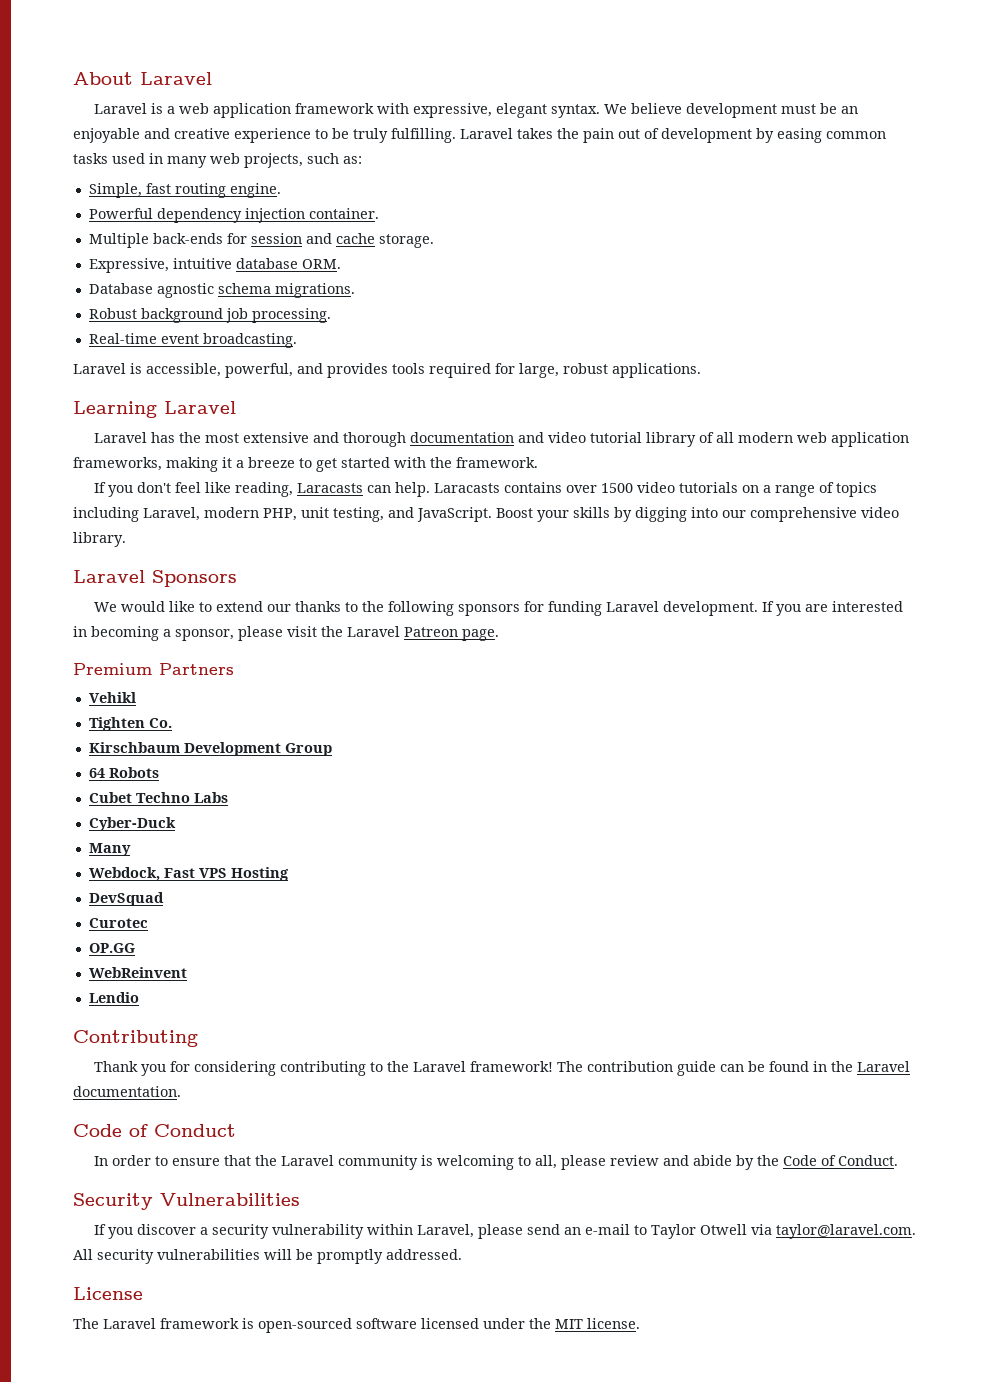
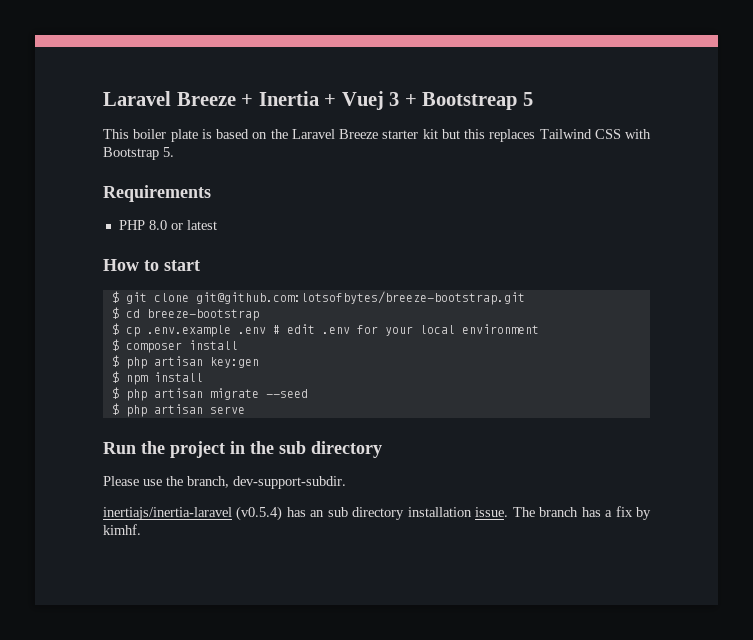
[73,72,212,85] [93,103,858,118] [73,128,886,143] [73,153,362,168] [88,183,281,198] [88,208,379,223] [88,233,434,248] [88,258,341,273] [88,283,355,298] [88,308,331,323] [88,333,297,348] [73,363,701,378] [73,401,236,418] [93,432,909,447] [73,457,538,472] [93,482,877,497] [73,507,899,522] [73,532,126,547] [73,570,237,587] [93,601,903,616] [73,626,499,641] [73,663,234,675] [88,692,136,703] [88,717,172,731] [88,742,332,756] [88,767,159,778] [88,792,228,803] [88,817,176,831] [88,843,131,856] [88,867,289,881] [88,892,164,906] [88,918,148,928] [88,943,135,953] [88,967,187,978] [88,992,139,1003] [73,1030,198,1047] [93,1061,910,1076] [73,1086,181,1097] [73,1124,236,1137] [93,1155,898,1170] [73,1193,300,1210] [93,1224,916,1239] [73,1249,462,1264] [73,1287,143,1300] [73,1318,640,1333] About Laravel // Laravel is a web application framework with expressive, elegant syntax. We believe development must be an enjoyable and creative experience to be truly fulfilling. Laravel takes the pain out of development by easing common tasks used in many web projects, such as: // Simple, fast routing engine. // Powerful dependency injection container. // Multiple back-ends for session and cache storage. // Expressive, intuitive database ORM. // Database agnostic schema migrations. // Robust background job processing. // Real-time event broadcasting. // Laravel is accessible, powerful, and provides tools required for large, robust applications. // Learning Laravel // Laravel has the most extensive and thorough documentation and video tutorial library of all modern web application frameworks, making it a breeze to get started with the framework. // If you don't feel like reading, Laracasts can help. Laracasts contains over 1500 video tutorials on a range of topics including Laravel, modern PHP, unit testing, and JavaScript. Boost your skills by digging into our comprehensive video library. // Laravel Sponsors // We would like to extend our thanks to the following sponsors for funding Laravel development. If you are interested in becoming a sponsor, please visit the Laravel Patreon page. // Premium Partners // Vehikl // Tighten Co. // Kirschbaum Development Group // 64 Robots // Cubet Techno Labs // Cyber-Duck // Many // Webdock, Fast VPS Hosting // DevSquad // Curotec // OP.GG // WebReinvent // Lendio // Contributing // Thank you for considering contributing to the Laravel framework! The contribution guide can be found in the Laravel documentation. // Code of Conduct // In order to ensure that the Laravel community is welcoming to all, please review and abide by the Code of Conduct. // Security Vulnerabilities // If you discover a security vulnerability within Laravel, please send an e-mail to Taylor Otwell via taylor@laravel.com. All security vulnerabilities will be promptly addressed. // License // The Laravel framework is open-sourced software licensed under the MIT license. -> [103,91,533,110] [103,129,651,142] [103,147,174,160] [103,185,211,202] [118,220,217,230] [103,259,200,271] [111,291,525,305] [111,307,259,321] [111,323,539,337] [111,339,238,353] [111,355,259,369] [111,371,203,385] [111,387,308,401] [111,403,245,417] [103,441,382,458] [103,476,346,489] [103,506,651,521] [103,524,141,535] Laravel Breeze + Inertia + Vuej 3 + Bootstreap 5 // This boiler plate is based on the Laravel Breeze starter kit but this replaces Tailwind CSS with Bootstrap 5. // Requirements // PHP 8.0 or latest // How to start // $ git clone git@github.com:lotsofbytes/breeze-bootstrap.git // $ cd breeze-bootstrap // $ cp .env.example .env # edit .env for your local environment // $ composer install // $ php artisan key:gen // $ npm install // $ php artisan migrate --seed // $ php artisan serve // Run the project in the sub directory // Please use the branch, dev-support-subdir. // inertiajs/inertia-laravel (v0.5.4) has an sub directory installation issue. The branch has a fix by kimhf.

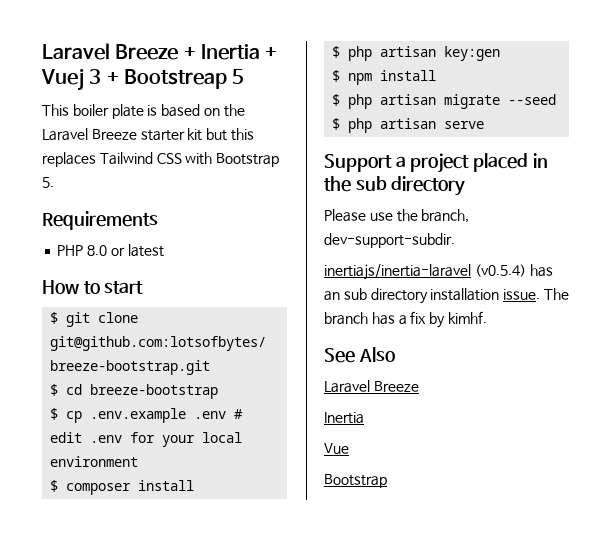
[103,441,225,458] Run the project -> [324,153,529,173] Support a project placed
(141, 529) none -> [324,347,395,363] [324,380,419,393] [324,412,364,424] [324,443,349,454] [324,474,387,488] // See Also // Laravel Breeze // Inertia // Vue // Bootstrap

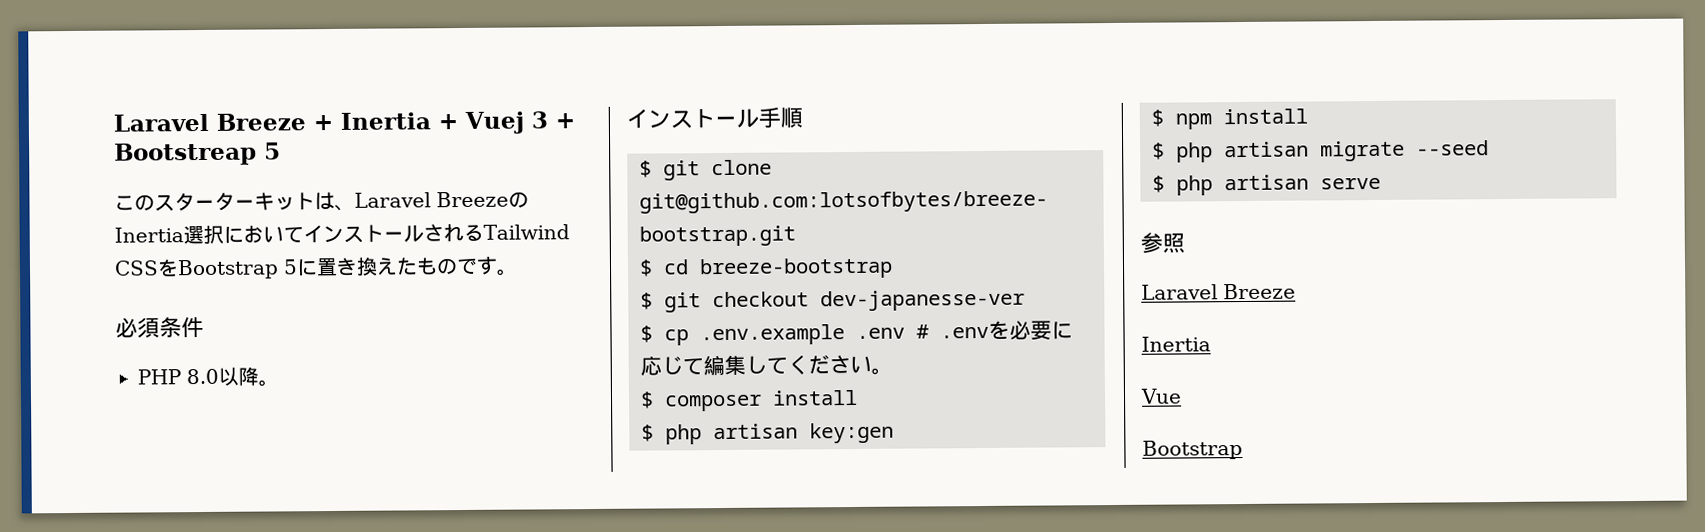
[42,104,245,119] [42,128,254,141] [42,152,280,167] [42,177,54,188] [42,211,158,230] [57,244,164,257] [42,280,144,294] This boiler plate is based on the Laravel Breeze starter kit but this replaces Tailwind CSS with Bootstrap 5. // Requirements // PHP 8.0 or latest // How to start -> [114,191,529,212] [114,223,570,245] [114,256,518,280] [115,316,204,339] [137,366,279,387] [626,107,803,129] このスターターキットは、Laravel BreezeのInertia選択においてインストールされるTailwind CSSをBootstrap 5に置き換えたものです。 // 必須条件 // PHP 8.0以降。 // インストール手順
(219, 391) none -> [640,289,1025,313] // $ git checkout dev-japanesse-ver
[50,432,243,447] [50,456,139,467] edit .env for your local environment -> [940,320,1073,340] [640,354,893,377] .envを必要に応じて編集してください。
[324,153,548,173] [324,176,466,196] [324,209,470,223] [324,233,455,248] [324,264,553,280] [324,288,569,304] [324,311,487,328] [324,347,395,363] Support a project placed in the sub directory // Please use the branch, dev-support-subdir. // inertiajs/inertia-laravel (v0.5.4) has an sub directory installation issue. The branch has a fix by kimhf. // See Also -> [1140,232,1185,254] 参照

